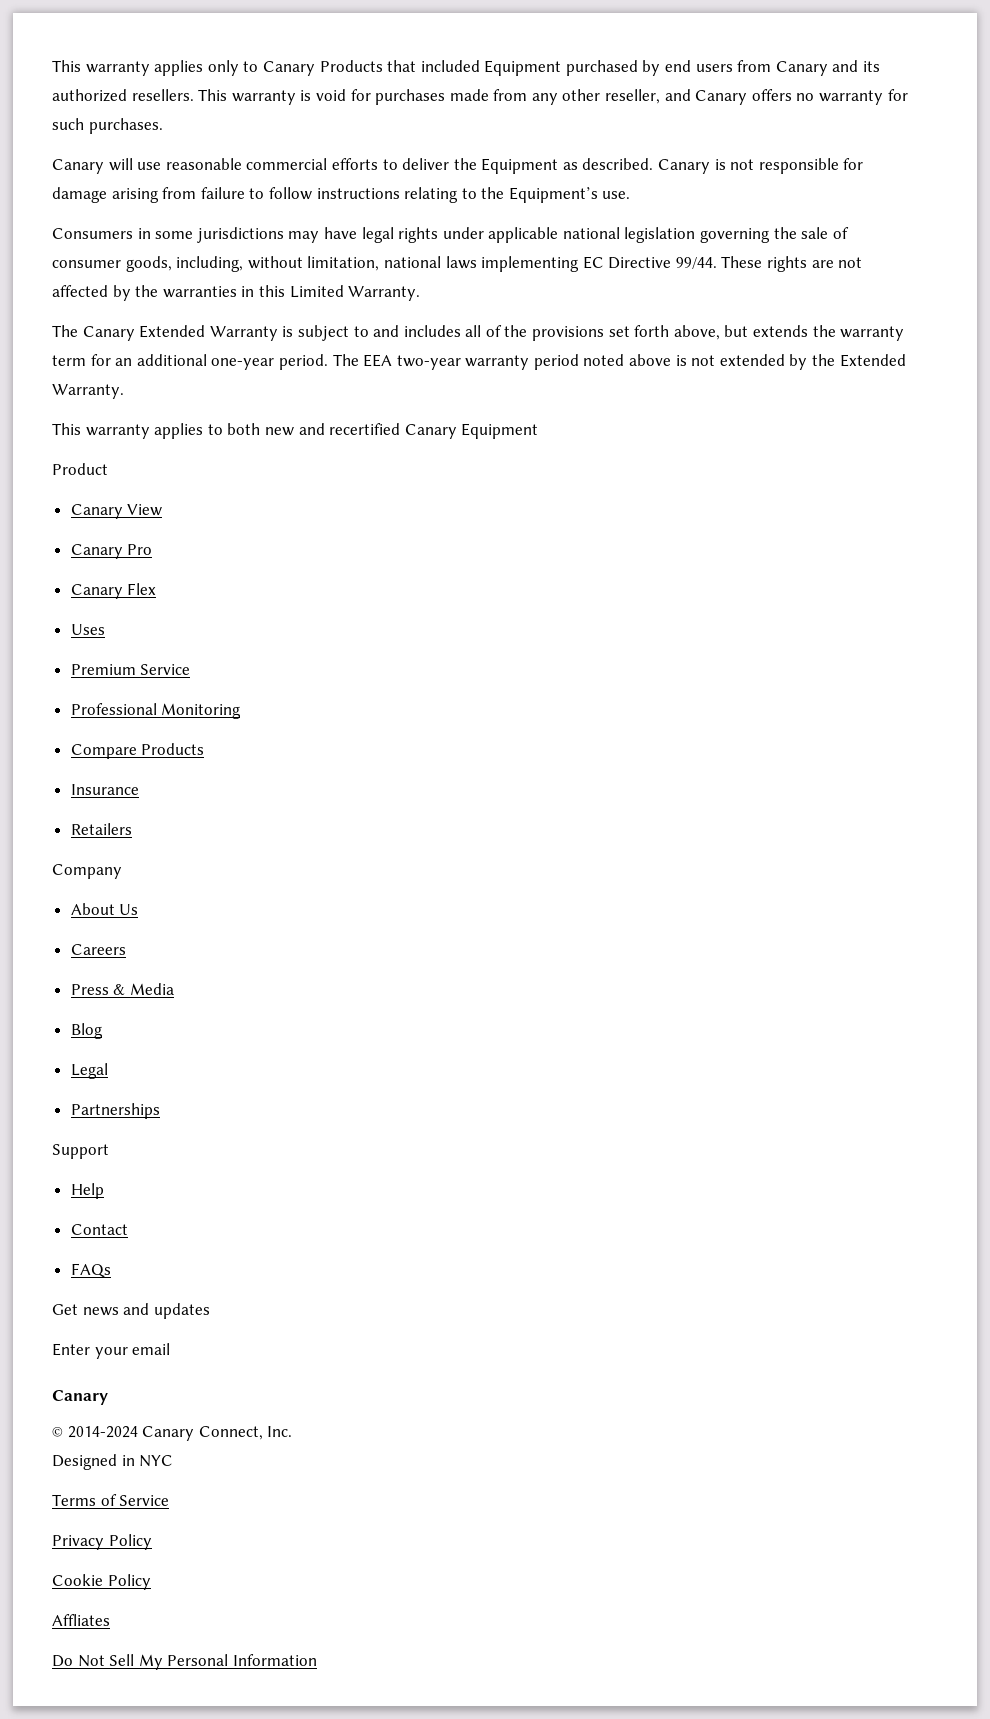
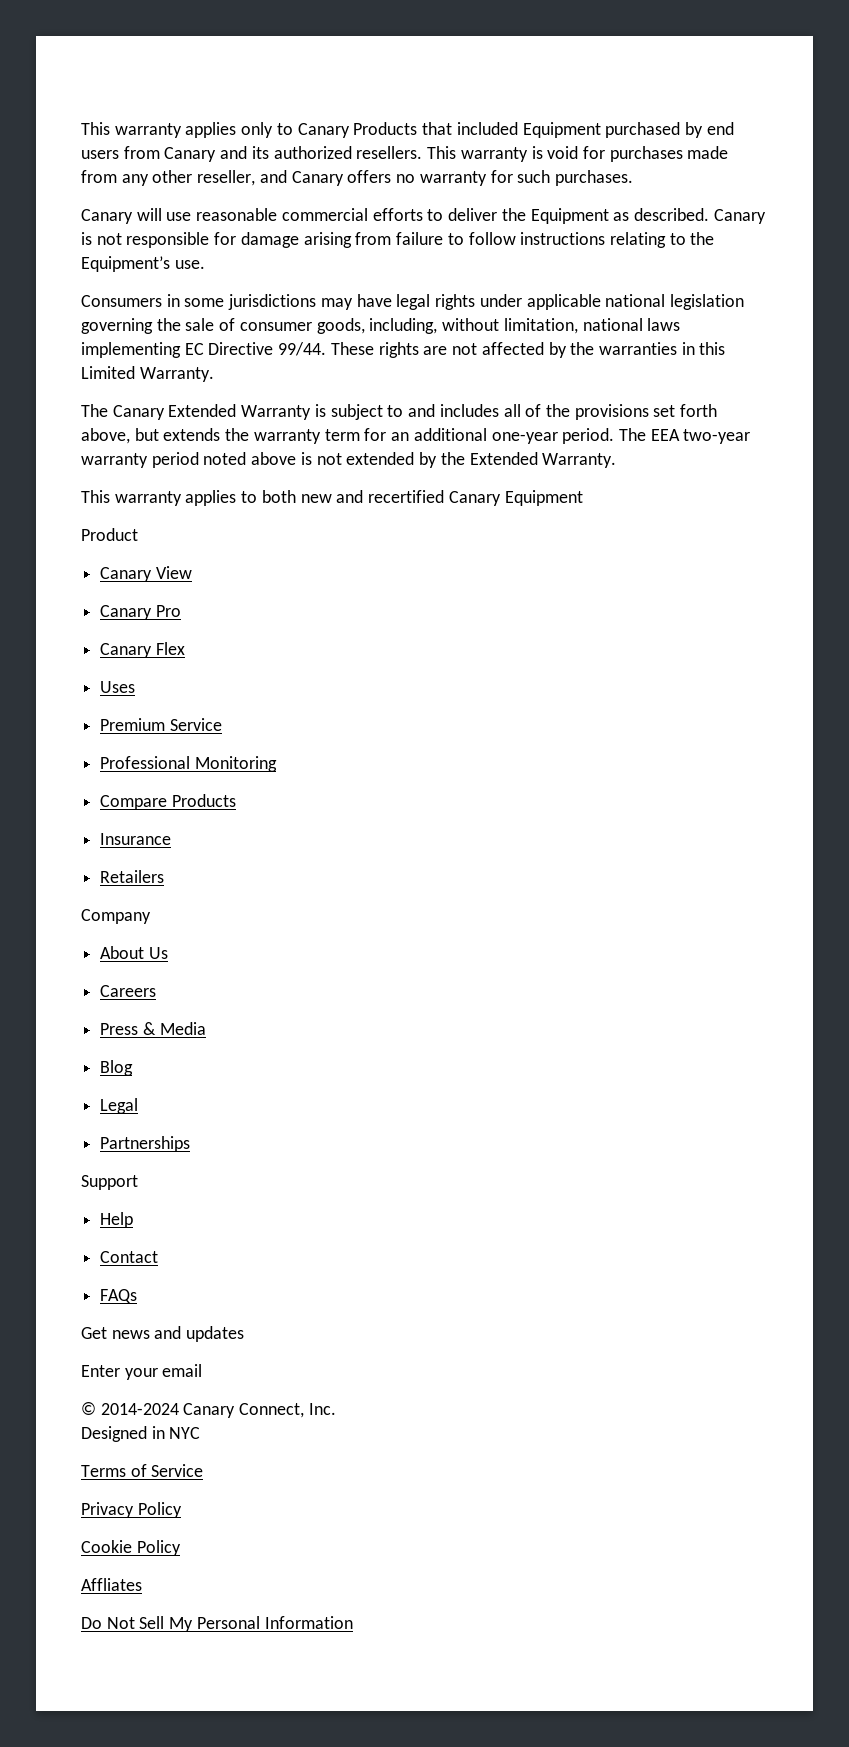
[52,1390,108,1405] // Canary -> (203, 1370) none

